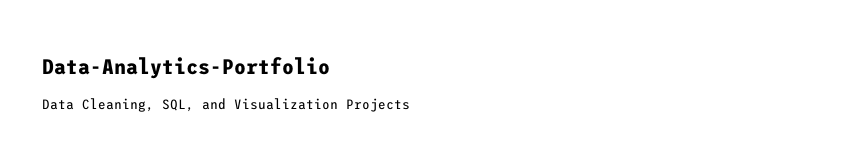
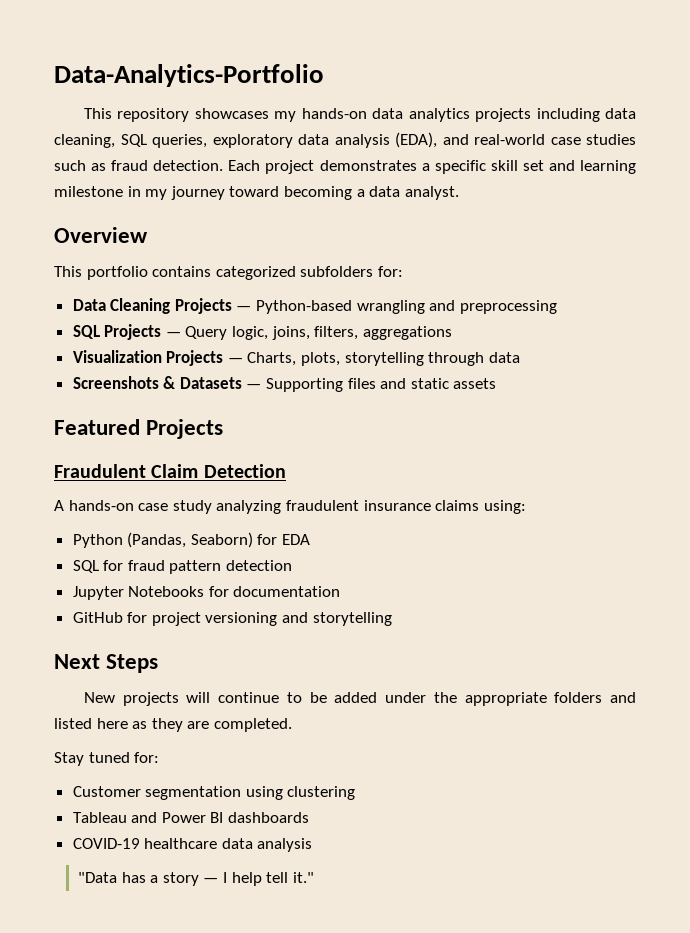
[42,98,410,112] Data Cleaning, SQL, and Visualization Projects -> [83,108,636,122] [54,132,636,148] [54,160,636,174] [54,186,459,200] [54,227,148,243] [54,266,403,280] [72,298,557,314] [72,324,452,340] [72,350,520,366] [72,376,497,392] [54,419,224,439] [54,464,286,478] [54,500,526,514] [72,532,311,548] [72,560,293,574] [72,586,341,600] [72,612,392,626] [54,654,159,673] [83,692,636,706] [54,718,292,732] [54,752,160,766] [72,786,356,800] [72,812,310,823] [72,838,313,852] [78,872,314,886] This repository showcases my hands-on data analytics projects including data cleaning, SQL queries, exploratory data analysis (EDA), and real-world case studies such as fraud detection. Each project demonstrates a specific skill set and learning milestone in my journey toward becoming a data analyst. // Overview // This portfolio contains categorized subfolders for: // Data Cleaning Projects — Python-based wrangling and preprocessing // SQL Projects — Query logic, joins, filters, aggregations // Visualization Projects — Charts, plots, storytelling through data // Screenshots & Datasets — Supporting files and static assets // Featured Projects // Fraudulent Claim Detection // A hands-on case study analyzing fraudulent insurance claims using: // Python (Pandas, Seaborn) for EDA // SQL for fraud pattern detection // Jupyter Notebooks for documentation // GitHub for project versioning and storytelling // Next Steps // New projects will continue to be added under the appropriate folders and listed here as they are completed. // Stay tuned for: // Customer segmentation using clustering // Tableau and Power BI dashboards // COVID-19 healthcare data analysis // "Data has a story — I help tell it."

